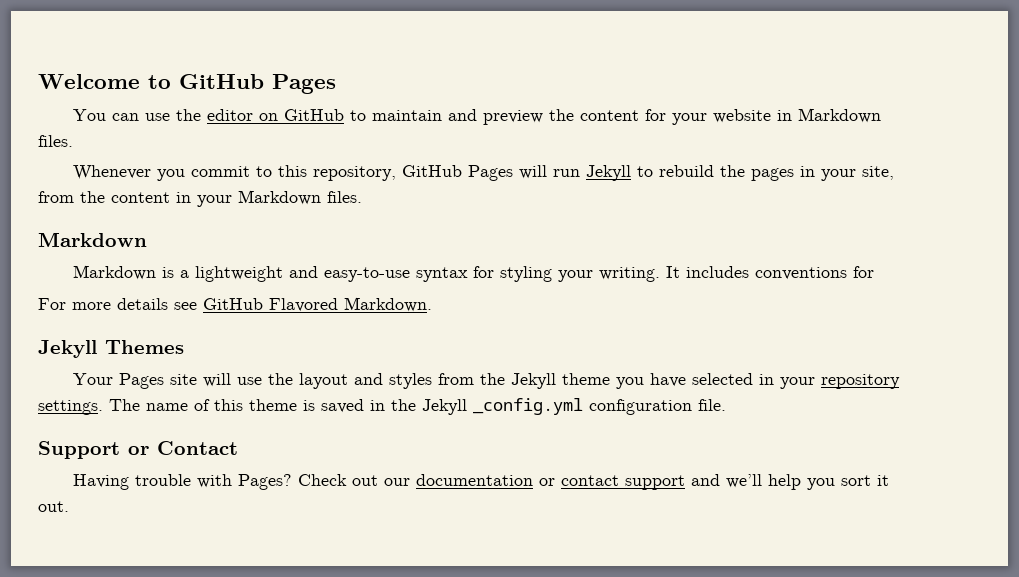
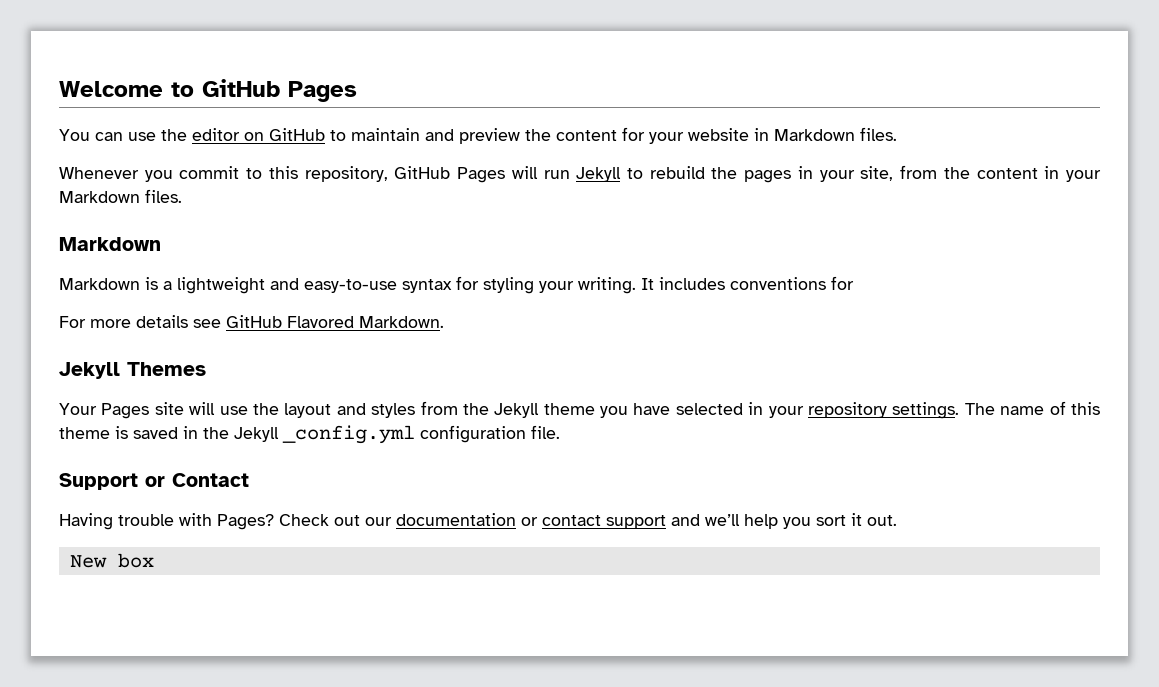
(69, 506) none -> [69,553,154,568] // New box

